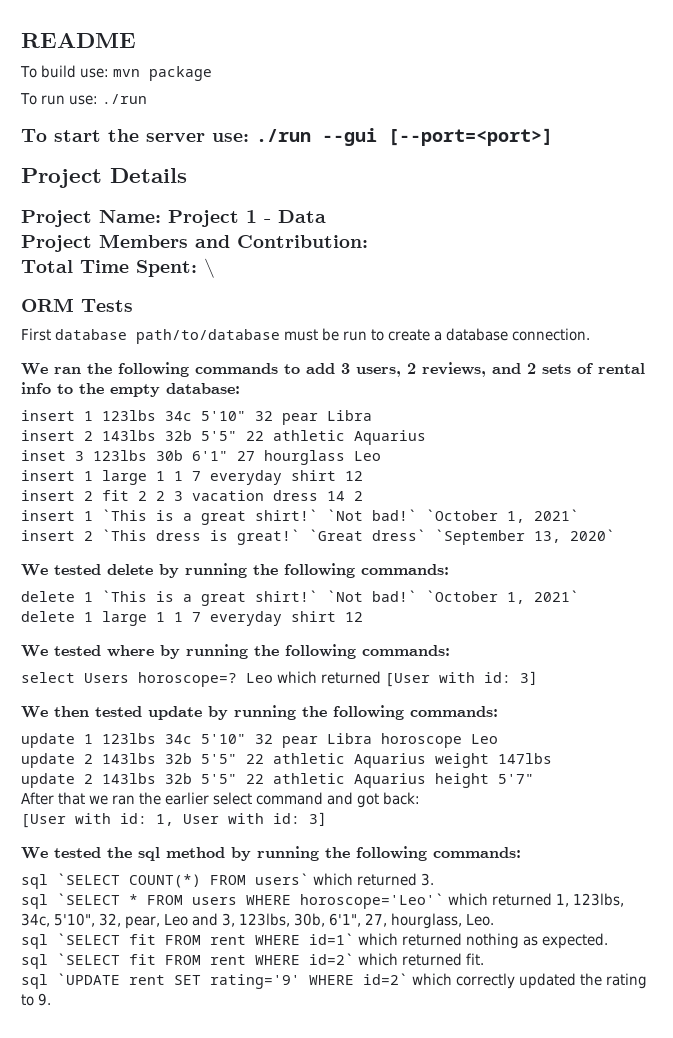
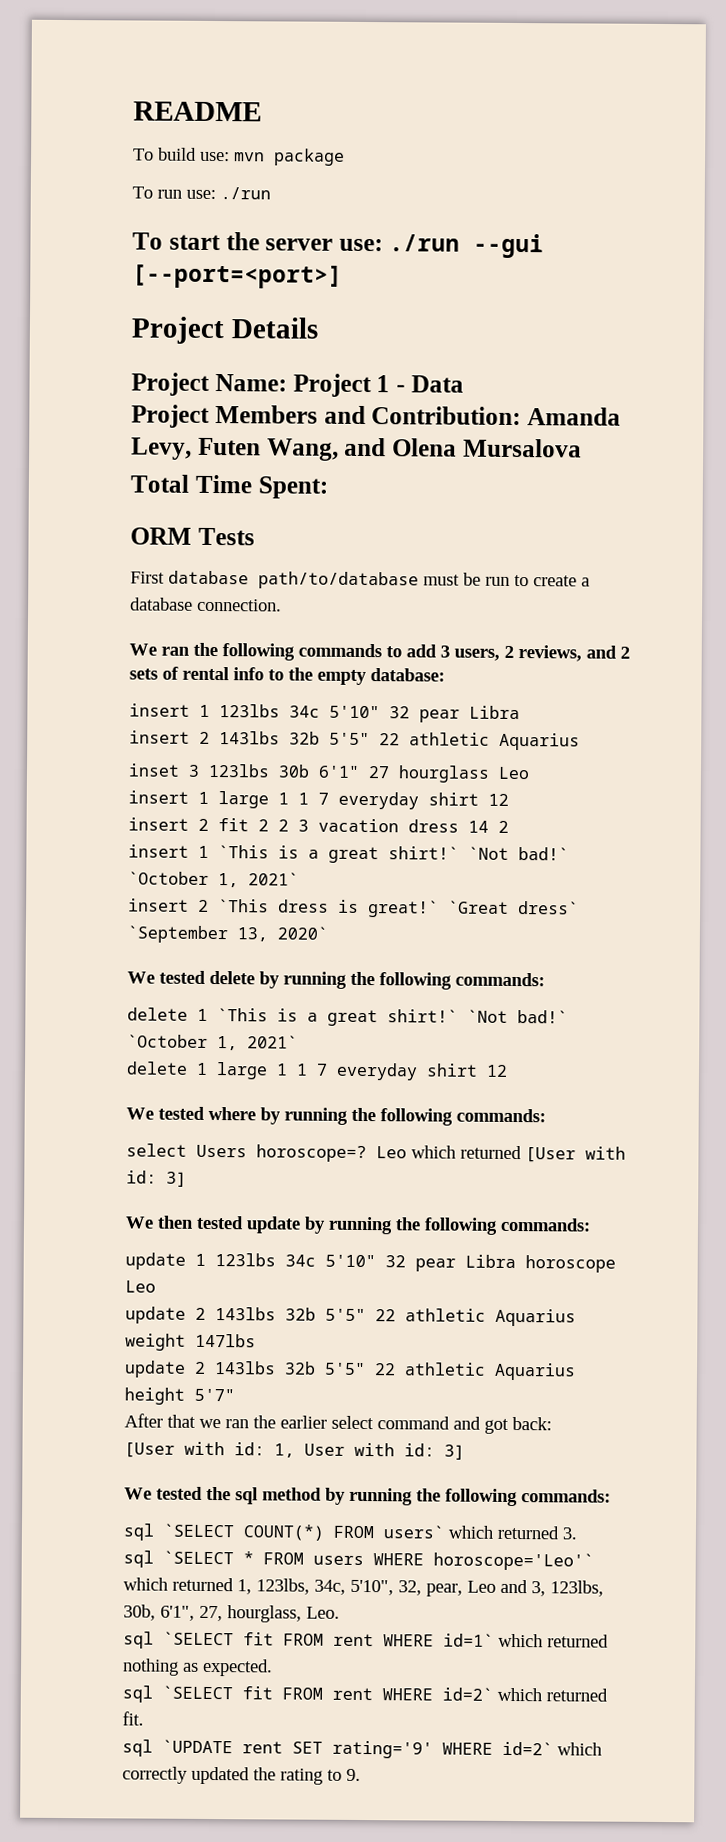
(368, 241) none -> [527,407,621,426] [131,437,582,461] Amanda Levy, Futen Wang, and Olena Mursalova
[204,258,215,278] \ -> (328, 487) none

